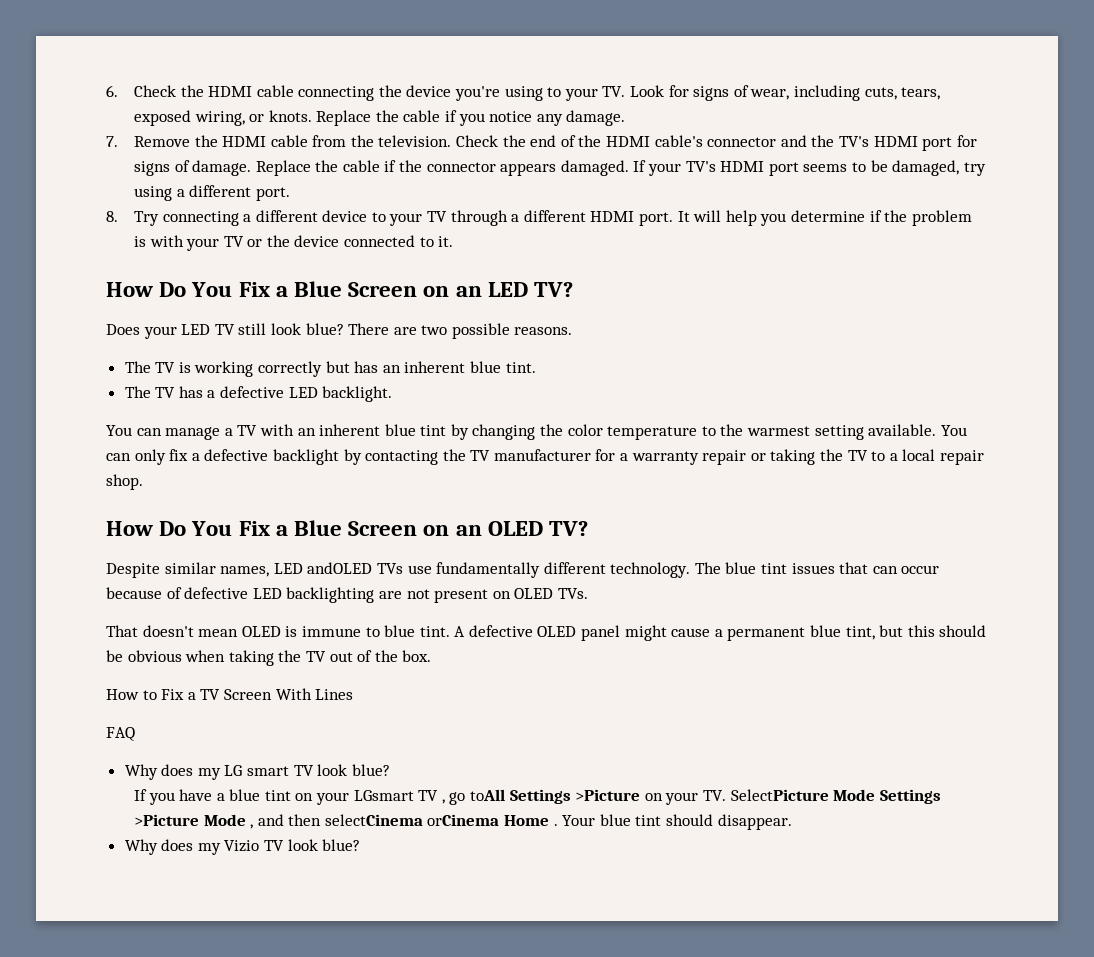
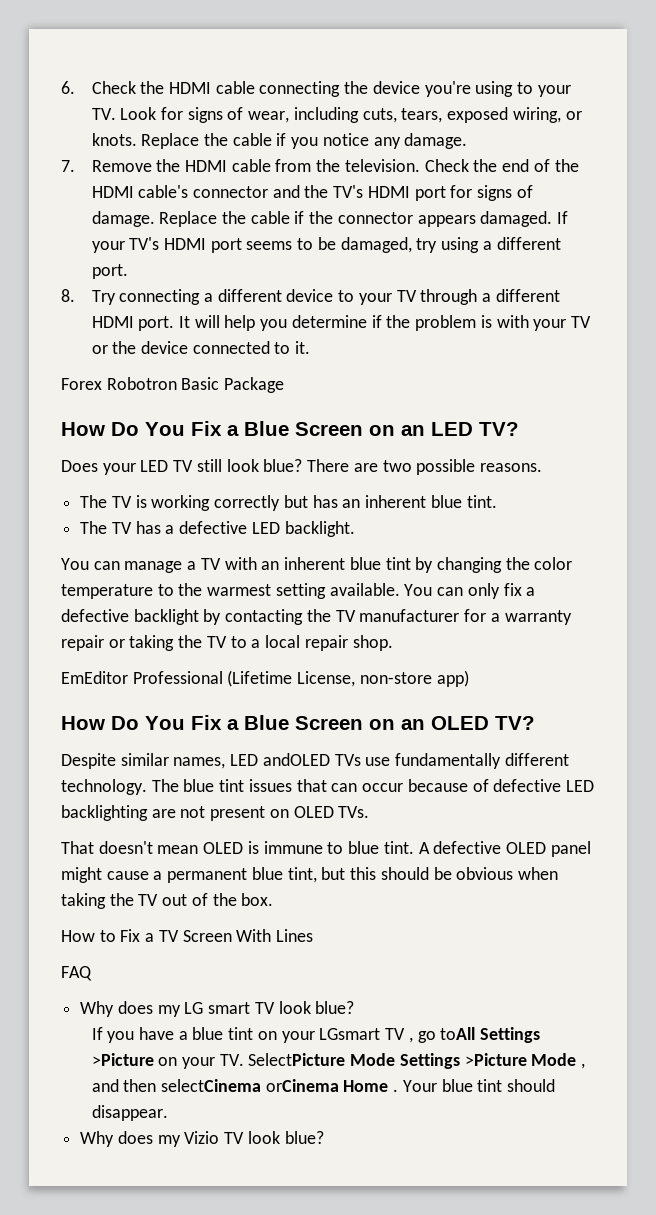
(454, 241) none -> [61,377,285,393] // Forex Robotron Basic Package
(143, 482) none -> [61,670,469,687] // EmEditor Professional (Lifetime License, non-store app)

